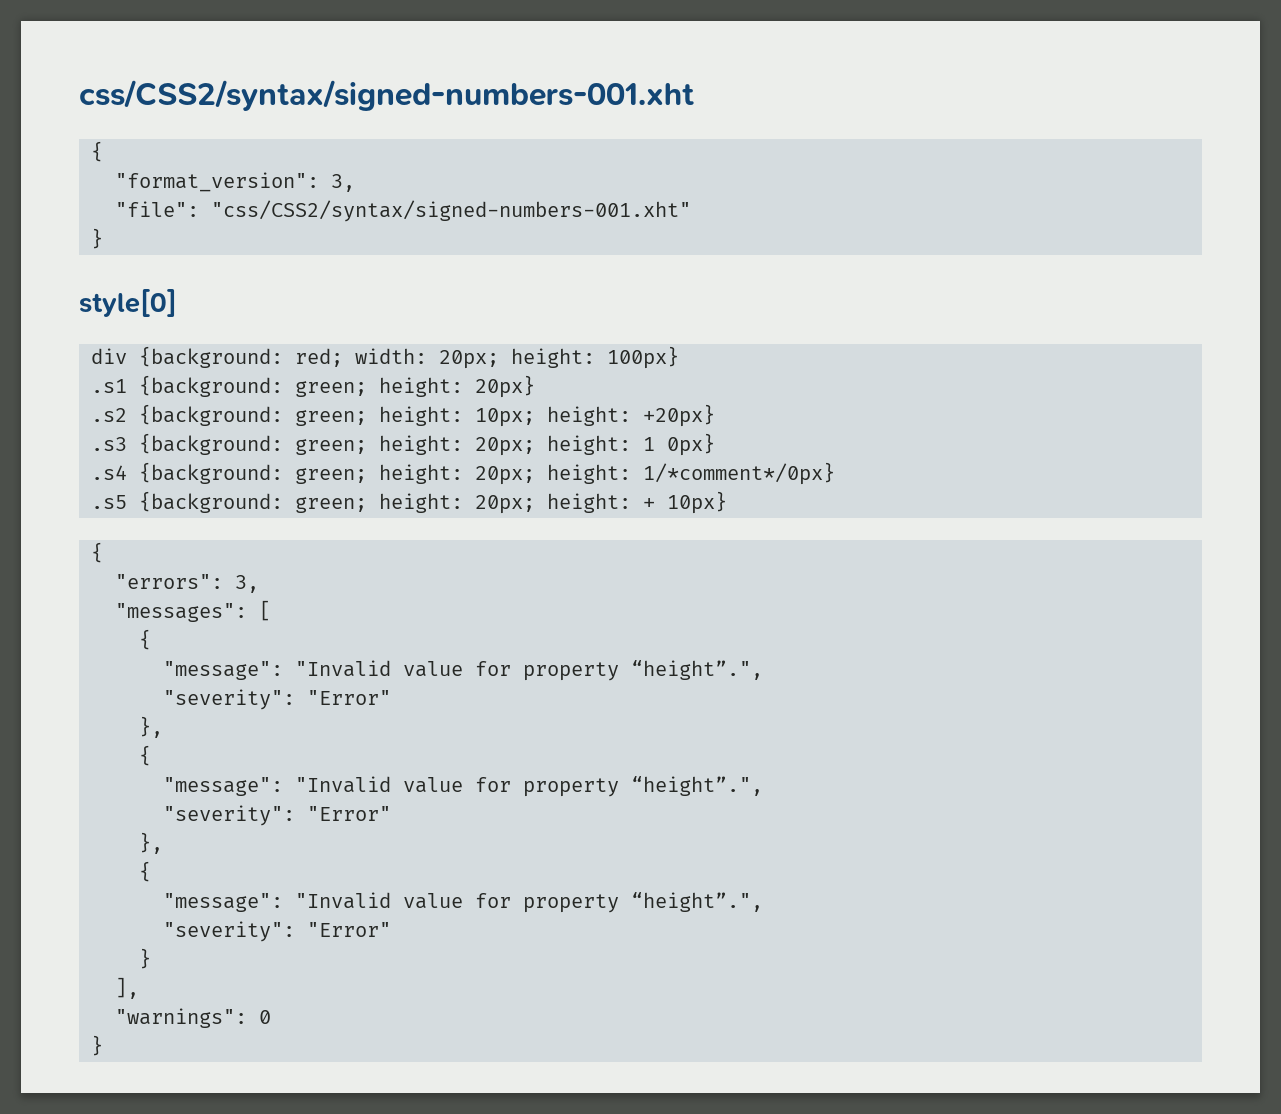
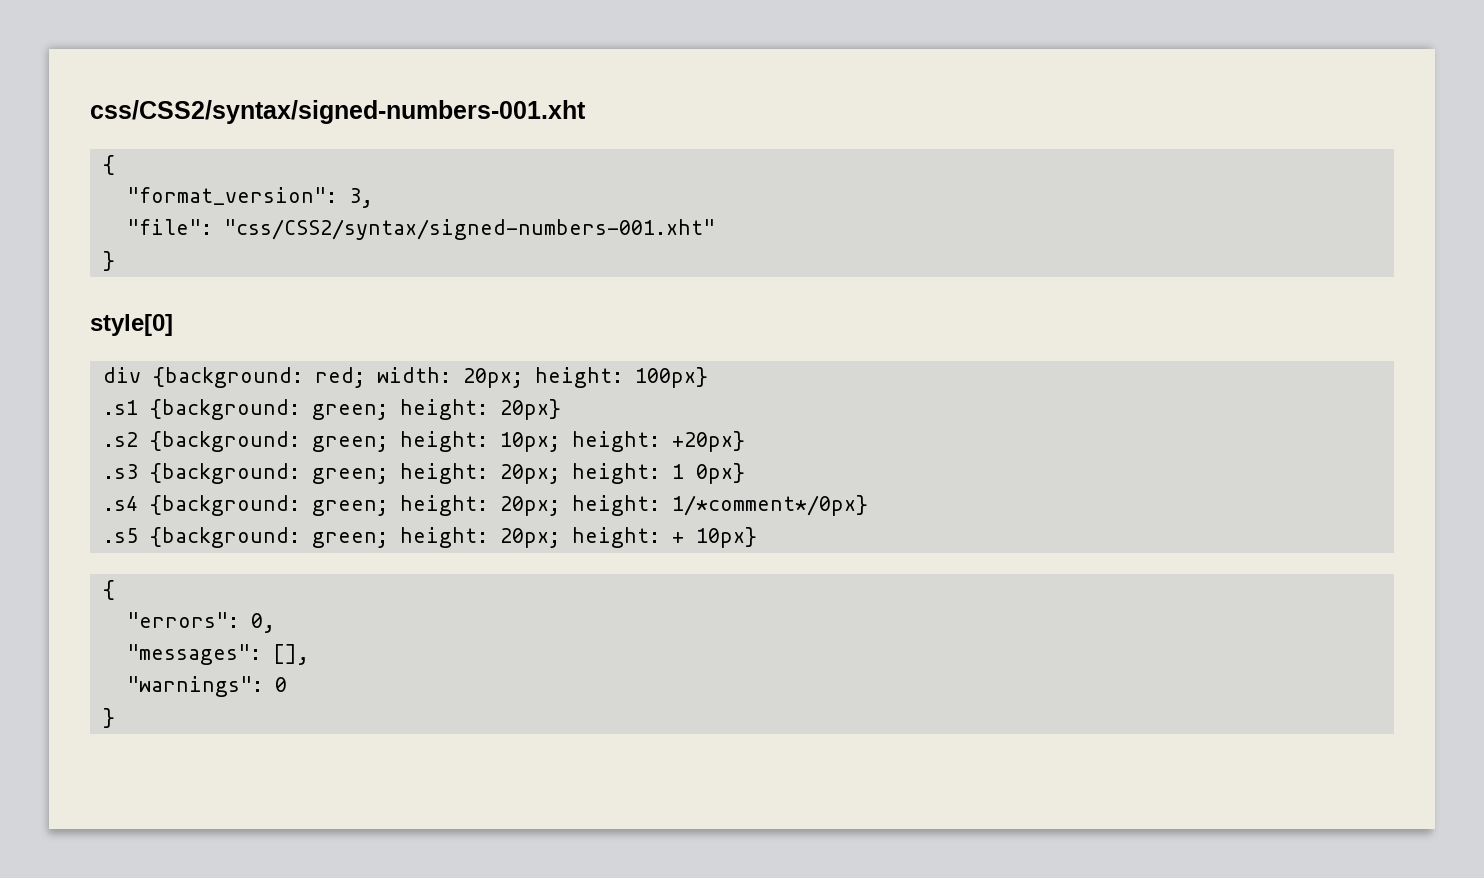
[235,575,260,593] 3, -> [251,613,276,633] 0,
[259,600,272,621] [139,629,152,650] [163,660,764,681] [163,689,392,710] [139,716,164,738] [139,745,152,766] [163,776,764,797] [163,805,392,826] [139,832,164,854] [139,861,152,882] [163,892,764,913] [163,921,392,942] [139,948,152,969] [115,977,140,999] [ // { // "message": "Invalid value for property “height”.", // "severity": "Error" // }, // { // "message": "Invalid value for property “height”.", // "severity": "Error" // }, // { // "message": "Invalid value for property “height”.", // "severity": "Error" // } // ], -> [273,644,310,665] [],

